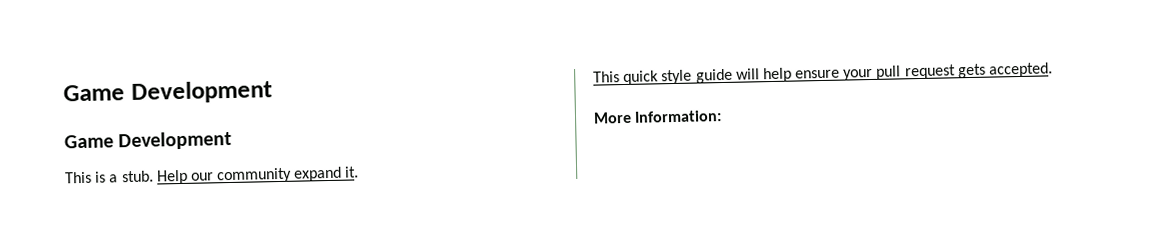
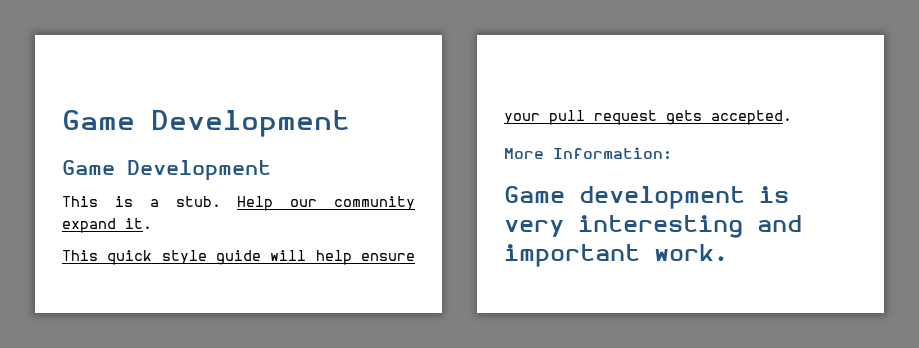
(723, 116) none -> [504,186,789,209] [504,215,802,238] [504,244,728,267] // Game development is very interesting and important work.

